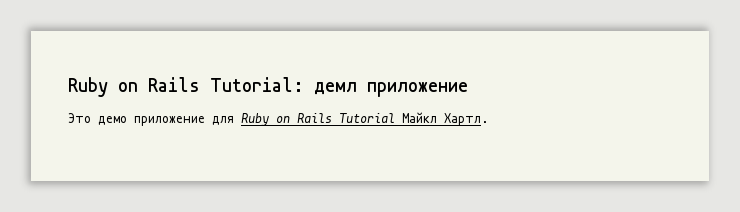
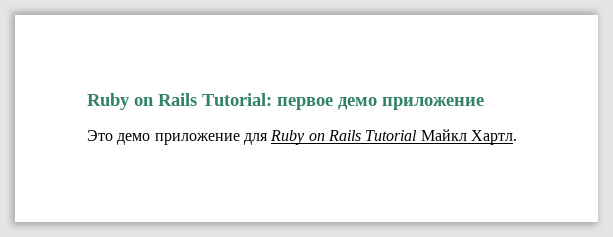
[314,82,357,95] демл -> [277,97,377,110] первое демо

